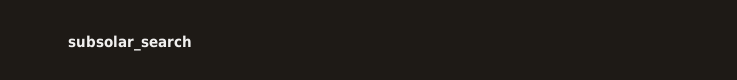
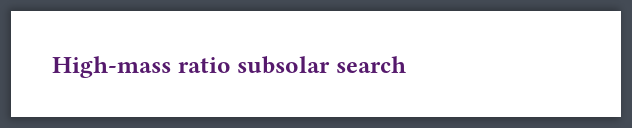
[68,35,192,51] subsolar_search -> [52,56,406,78] High-mass ratio subsolar search

